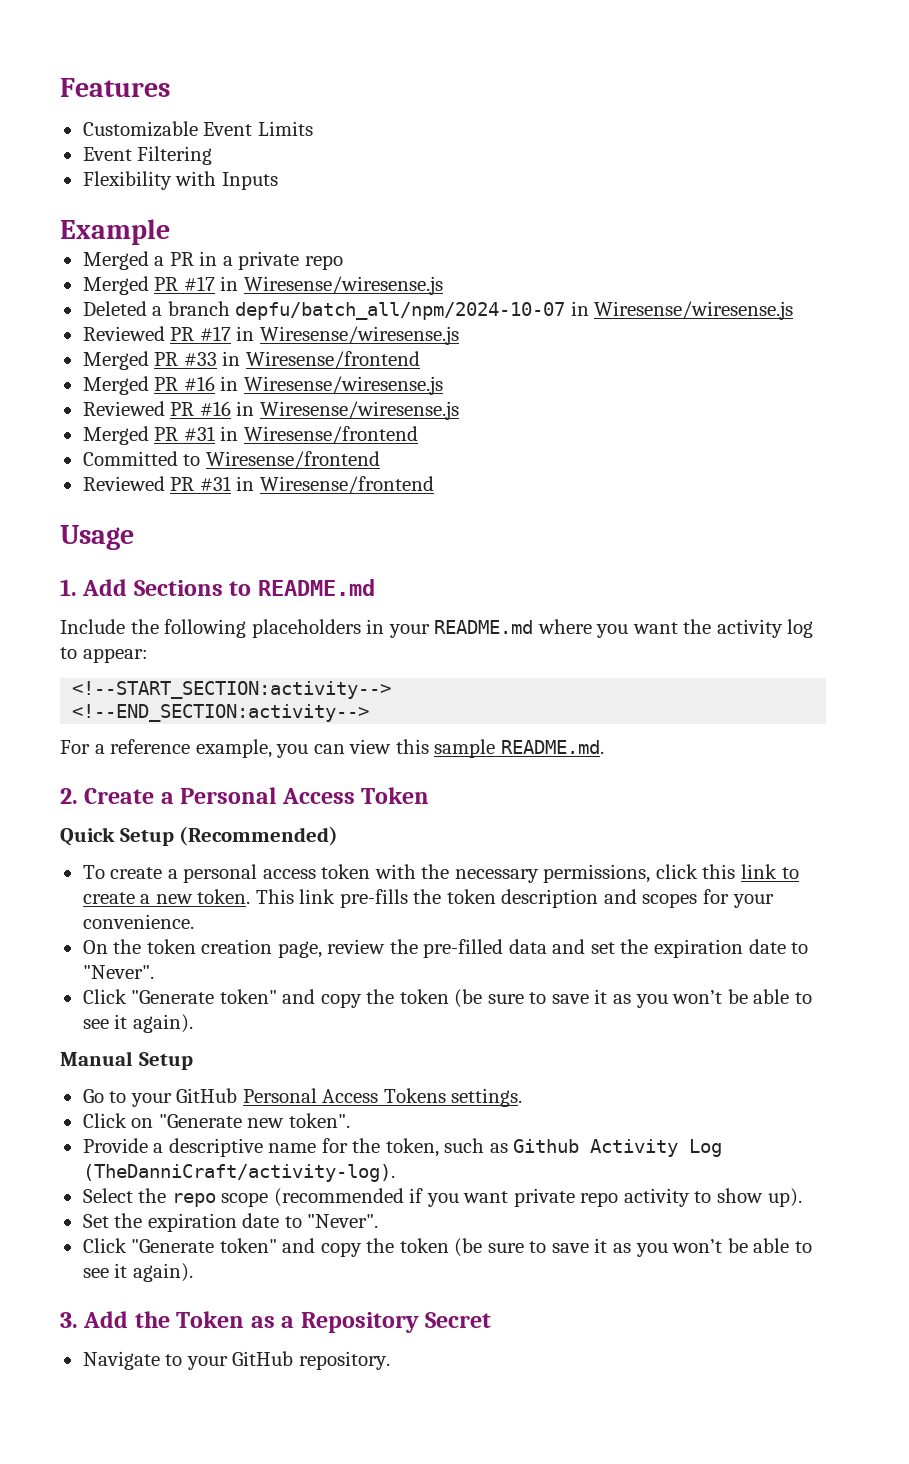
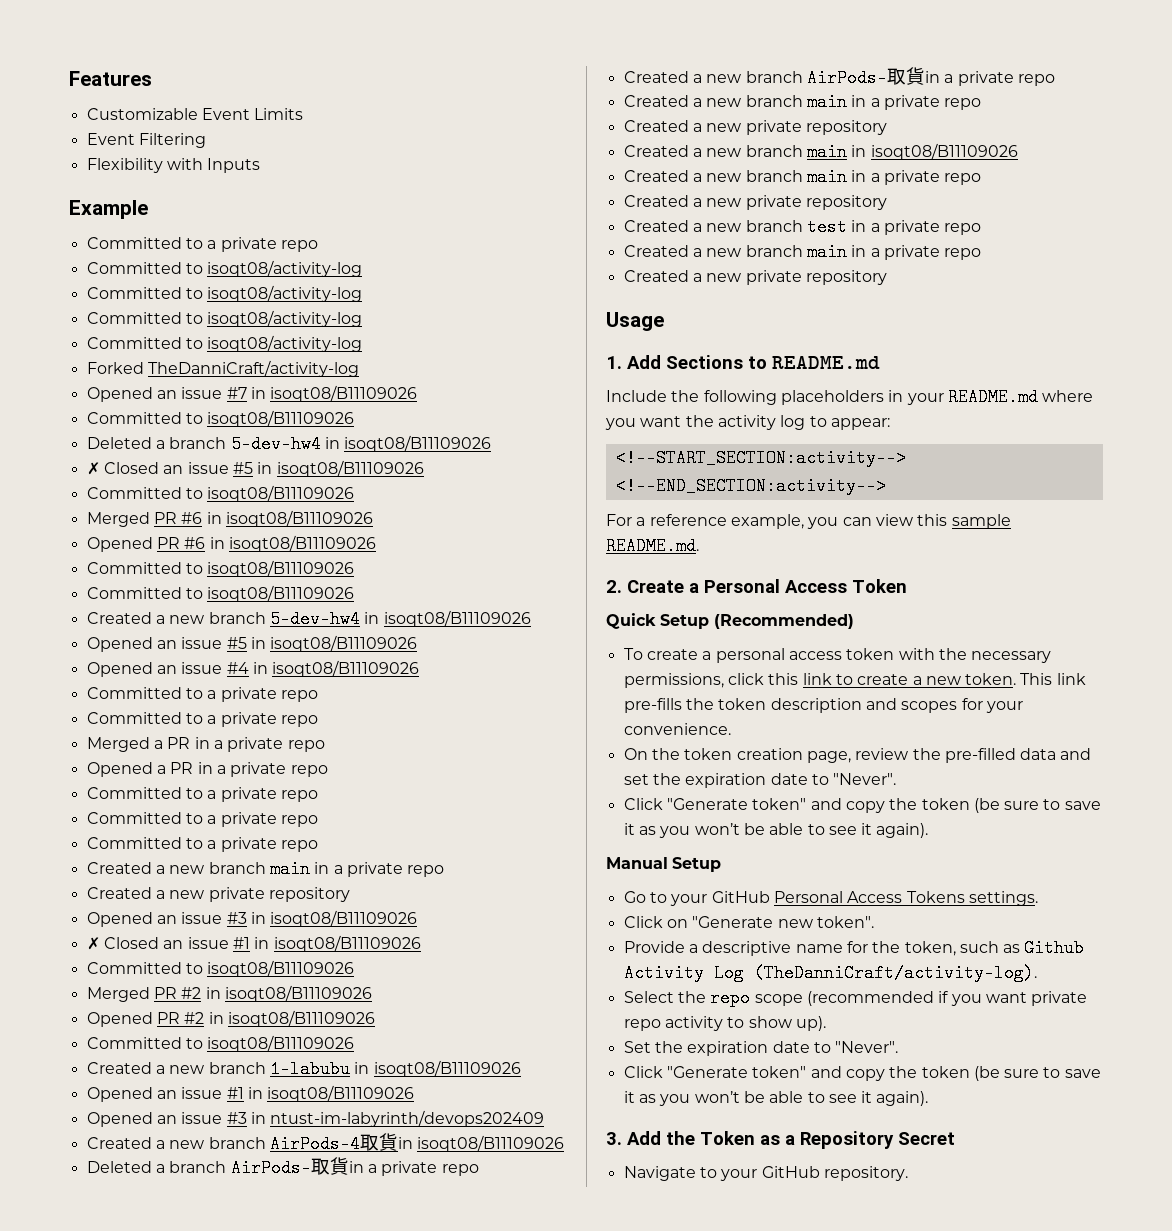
(170, 232) none -> [86,237,318,252] [86,260,363,277] [86,285,363,302] [86,310,363,327] [86,335,363,352] [86,360,359,377] [86,385,418,402] [86,410,355,427] [86,435,492,453] [86,460,424,477] [86,485,355,502] [86,510,373,527] [86,535,376,552] [86,560,355,577] [86,585,355,602] [86,610,531,628] [86,635,418,652] [86,660,420,677] [86,687,318,702] [86,712,318,727] // Committed to a private repo // Committed to isoqt08/activity-log // Committed to isoqt08/activity-log // Committed to isoqt08/activity-log // Committed to isoqt08/activity-log // Forked TheDanniCraft/activity-log // Opened an issue #7 in isoqt08/B11109026 // Committed to isoqt08/B11109026 // Deleted a branch 5-dev-hw4 in isoqt08/B11109026 // ✗ Closed an issue #5 in isoqt08/B11109026 // Committed to isoqt08/B11109026 // Merged PR #6 in isoqt08/B11109026 // Opened PR #6 in isoqt08/B11109026 // Committed to isoqt08/B11109026 // Committed to isoqt08/B11109026 // Created a new branch 5-dev-hw4 in isoqt08/B11109026 // Opened an issue #5 in isoqt08/B11109026 // Opened an issue #4 in isoqt08/B11109026 // Committed to a private repo // Committed to a private repo
[82,276,443,295] [82,301,794,320] [82,326,459,345] [82,351,420,370] [82,376,443,395] [82,401,459,420] [82,426,418,445] [82,451,380,469] [82,476,434,494] Merged PR #17 in Wiresense/wiresense.js // Deleted a branch depfu/batch_all/npm/2024-10-07 in Wiresense/wiresense.js // Reviewed PR #17 in Wiresense/wiresense.js // Merged PR #33 in Wiresense/frontend // Merged PR #16 in Wiresense/wiresense.js // Reviewed PR #16 in Wiresense/wiresense.js // Merged PR #31 in Wiresense/frontend // Committed to Wiresense/frontend // Reviewed PR #31 in Wiresense/frontend -> [86,762,328,777] [86,787,318,802] [86,812,318,827] [86,837,318,852] [86,860,445,878] [86,887,350,902] [86,910,418,927] [86,935,421,952] [86,960,355,977] [86,985,372,1002] [86,1010,375,1027] [86,1035,355,1052] [86,1060,521,1078] [86,1085,415,1102] [86,1110,545,1127] [86,1133,565,1153] [86,1157,479,1177] [623,67,1055,87] [623,93,982,111] [623,120,887,135] [623,143,1018,161] [623,168,982,186] [623,195,887,210] [623,218,982,236] [623,243,982,261] [623,270,887,285] Opened a PR in a private repo // Committed to a private repo // Committed to a private repo // Committed to a private repo // Created a new branch main in a private repo // Created a new private repository // Opened an issue #3 in isoqt08/B11109026 // ✗ Closed an issue #1 in isoqt08/B11109026 // Committed to isoqt08/B11109026 // Merged PR #2 in isoqt08/B11109026 // Opened PR #2 in isoqt08/B11109026 // Committed to isoqt08/B11109026 // Created a new branch 1-labubu in isoqt08/B11109026 // Opened an issue #1 in isoqt08/B11109026 // Opened an issue #3 in ntust-im-labyrinth/devops202409 // Created a new branch AirPods-4取貨in isoqt08/B11109026 // Deleted a branch AirPods-取貨in a private repo // Created a new branch AirPods-取貨in a private repo // Created a new branch main in a private repo // Created a new private repository // Created a new branch main in isoqt08/B11109026 // Created a new branch main in a private repo // Created a new private repository // Created a new branch test in a private repo // Created a new branch main in a private repo // Created a new private repository

